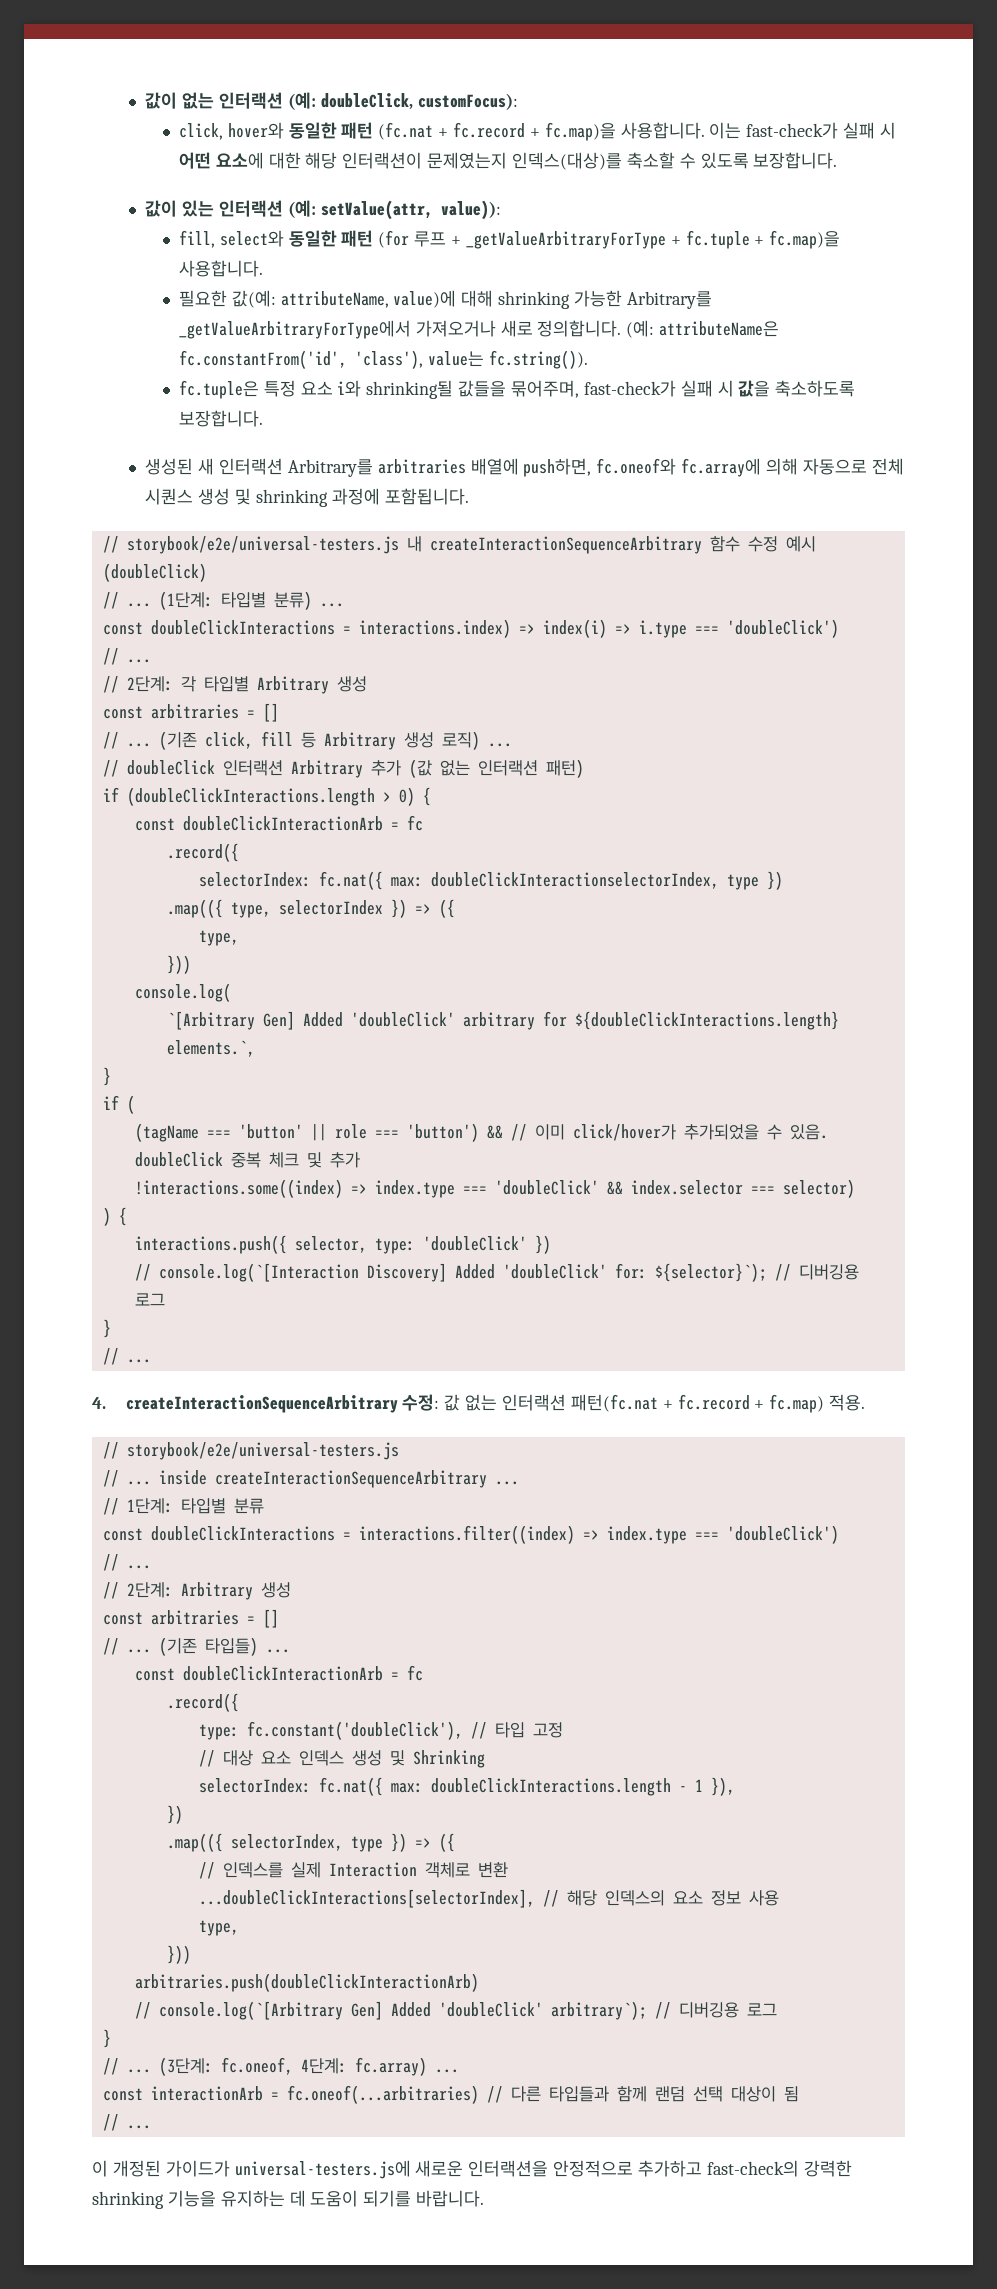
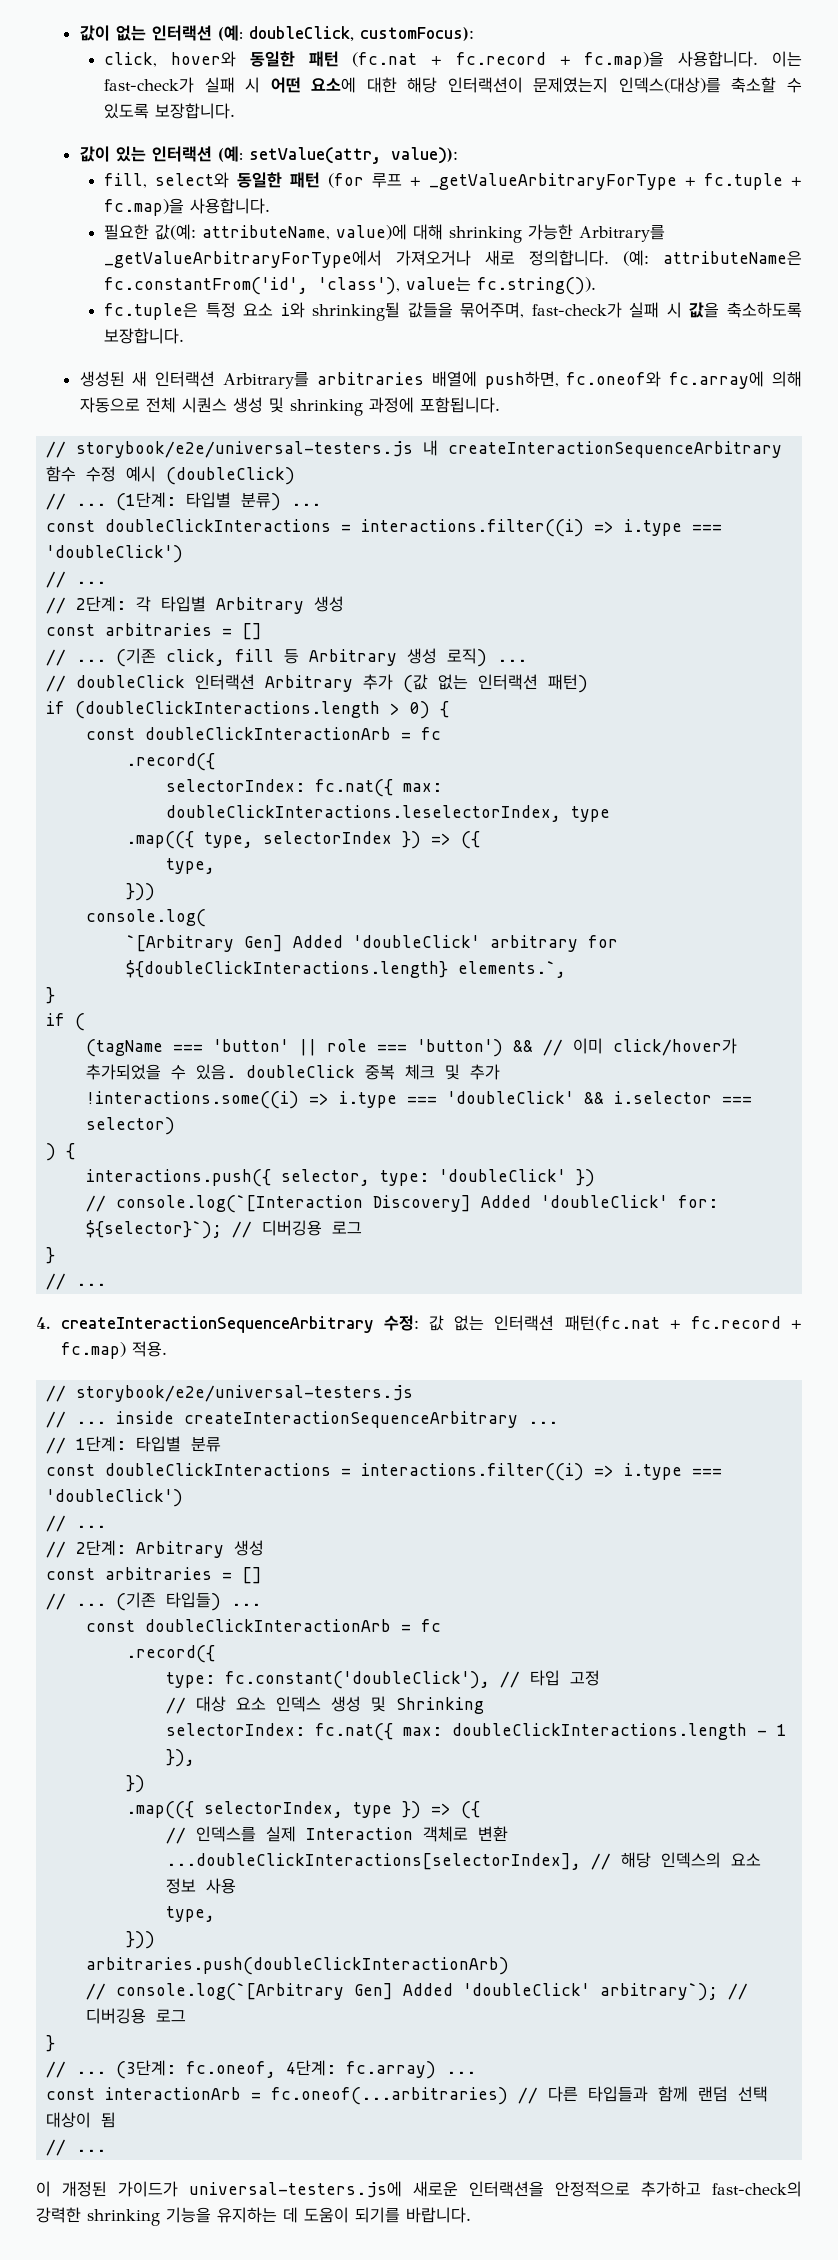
[358,619,607,638] interactions.index) => index(i) -> [361,519,585,537] interactions.filter((i)
[430,871,783,890] doubleClickInteractionselectorIndex, type }) -> [166,805,611,822] doubleClickInteractions.leselectorIndex, type
[134,1179,455,1198] !interactions.some((index) => index.type -> [86,1091,398,1109] !interactions.some((i) => i.type
[630,1180,743,1195] index.selector -> [614,1091,713,1104] i.selector
[358,1525,687,1544] interactions.filter((index) => index.type -> [361,1463,683,1481] interactions.filter((i) => i.type

